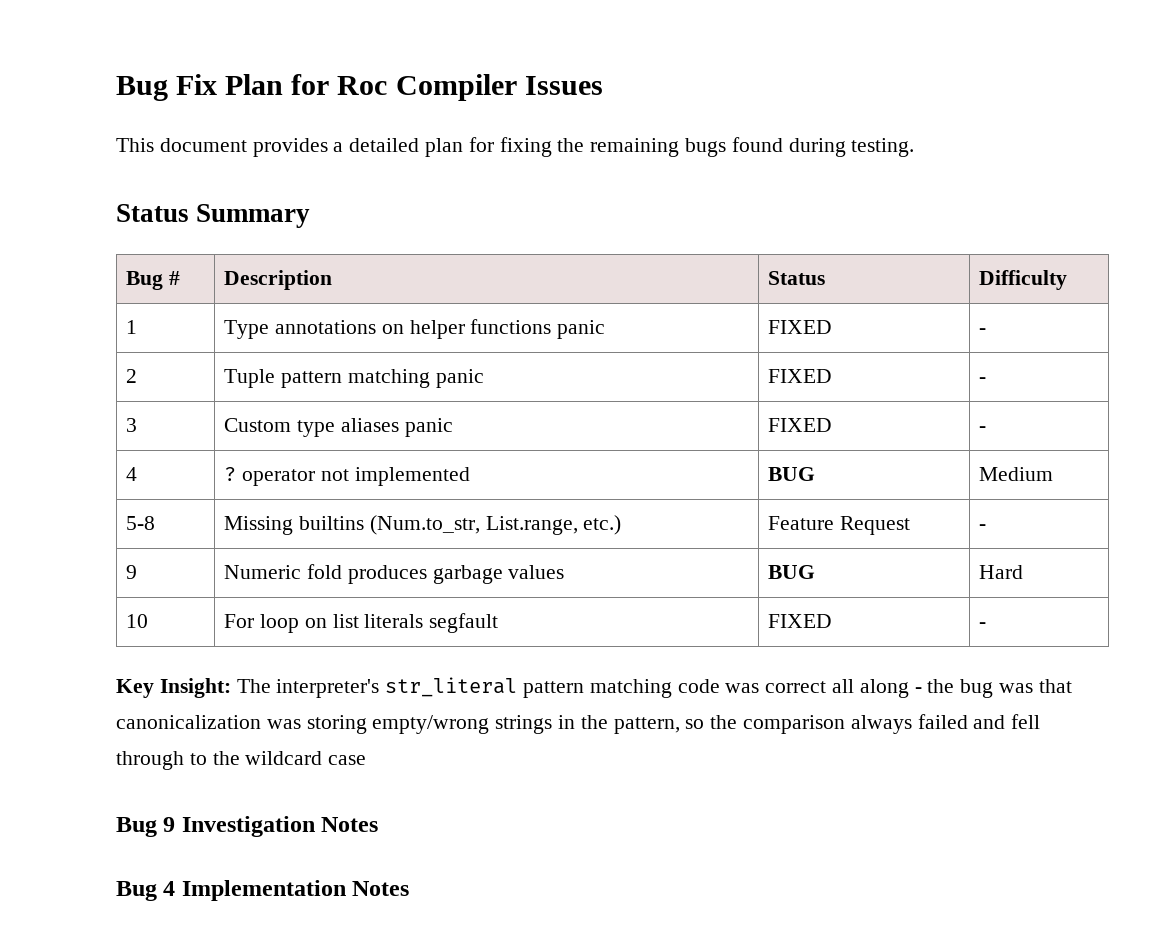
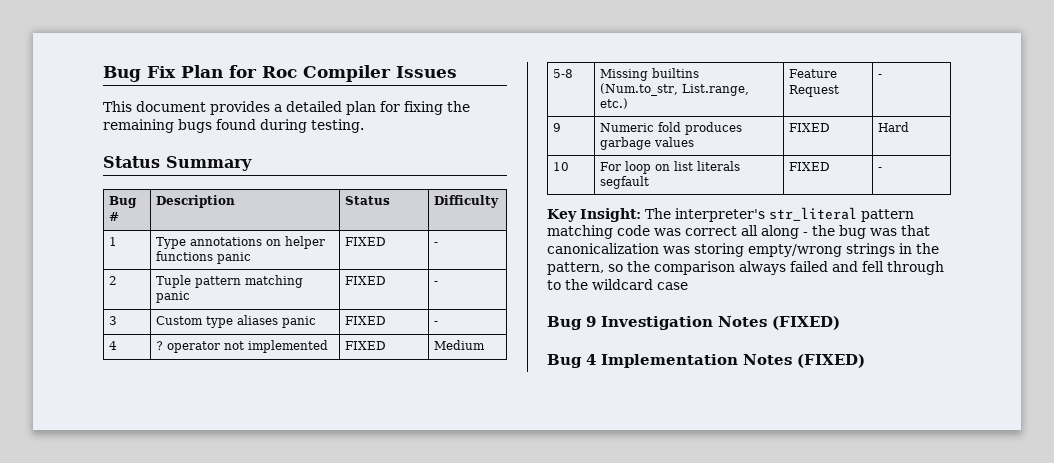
[768,467,816,481] BUG -> [345,341,387,350] FIXED
[768,565,816,579] BUG -> [789,123,831,132] FIXED
(379, 824) none -> [772,316,840,330] (FIXED)
(410, 888) none -> [797,354,865,368] (FIXED)

